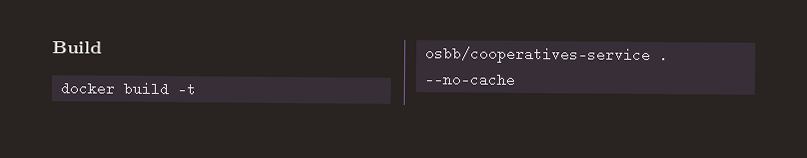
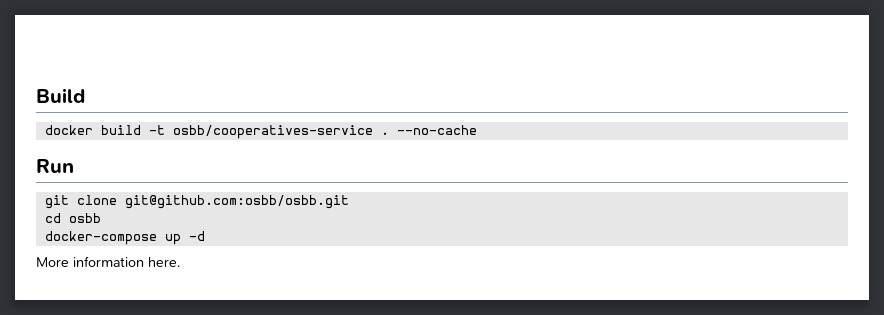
(516, 79) none -> [36,159,74,173] [44,195,349,209] [44,213,101,223] [44,231,205,245] [36,256,180,267] // Run // git clone git@github.com:osbb/osbb.git // cd osbb // docker-compose up -d // More information here.

